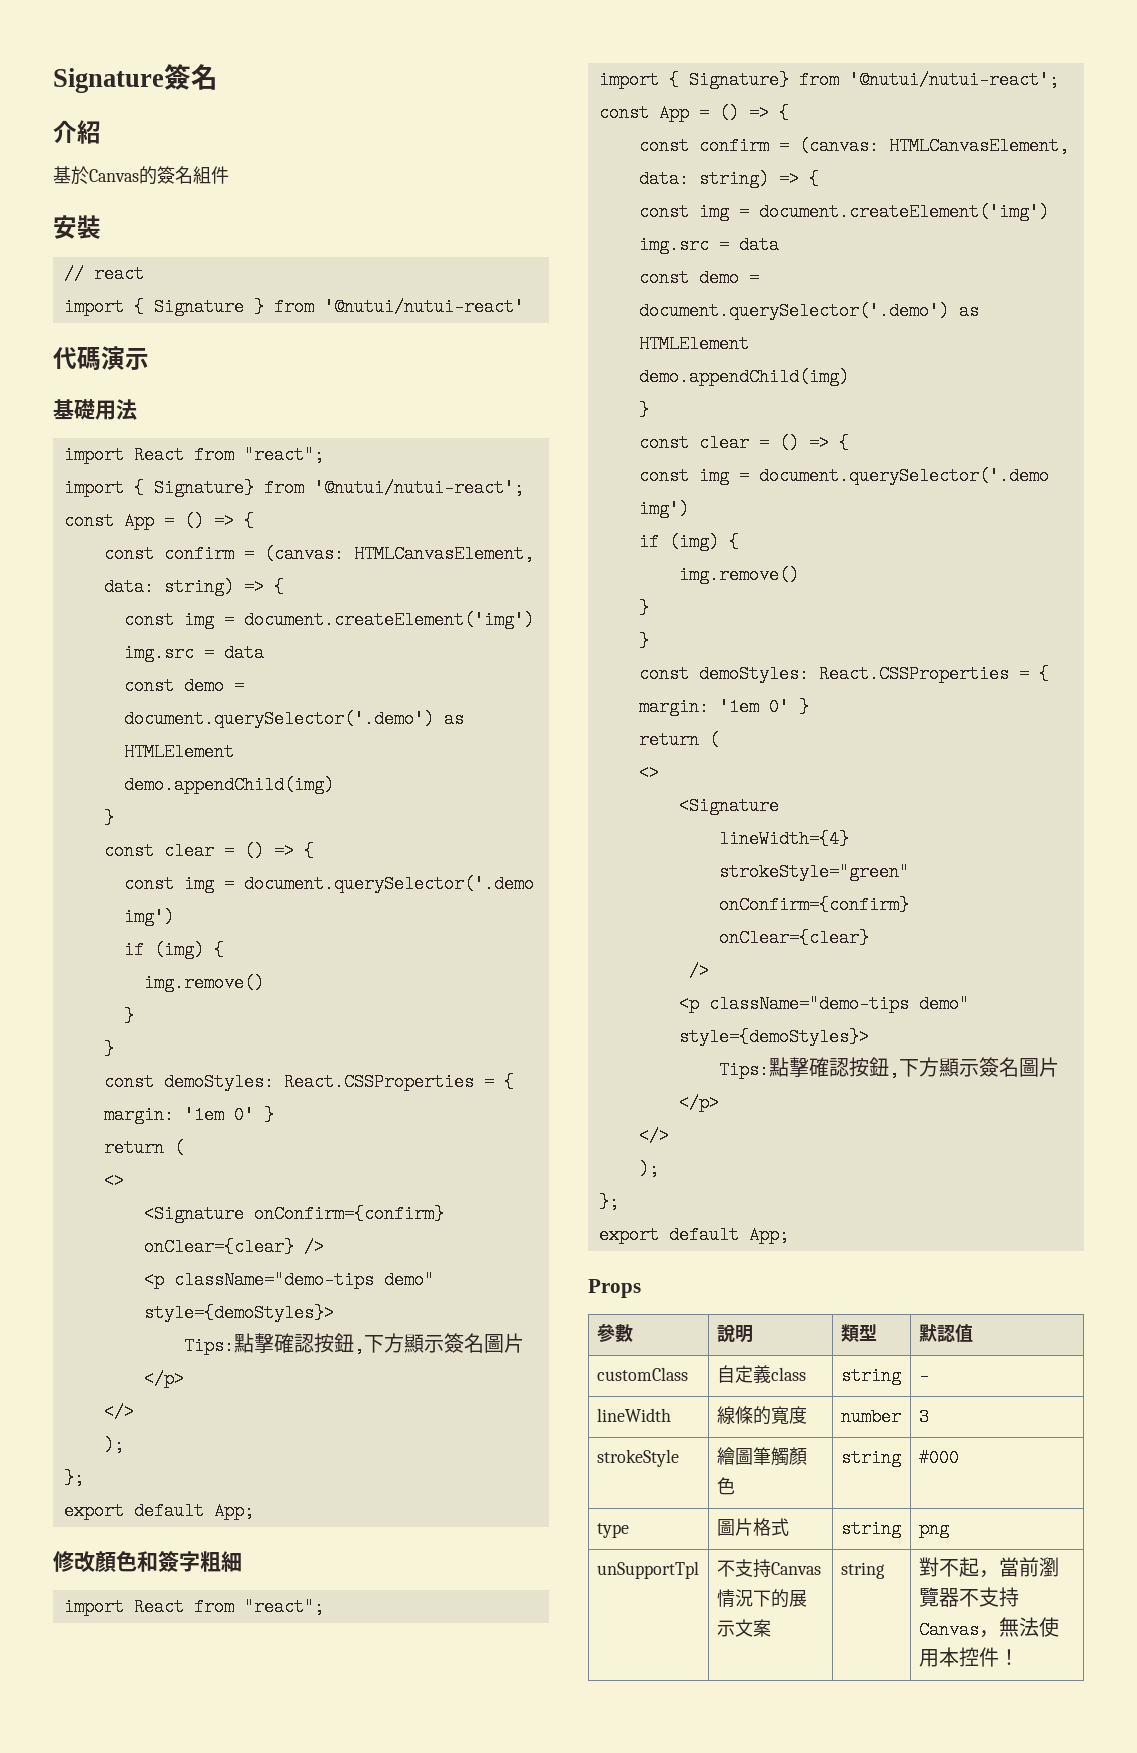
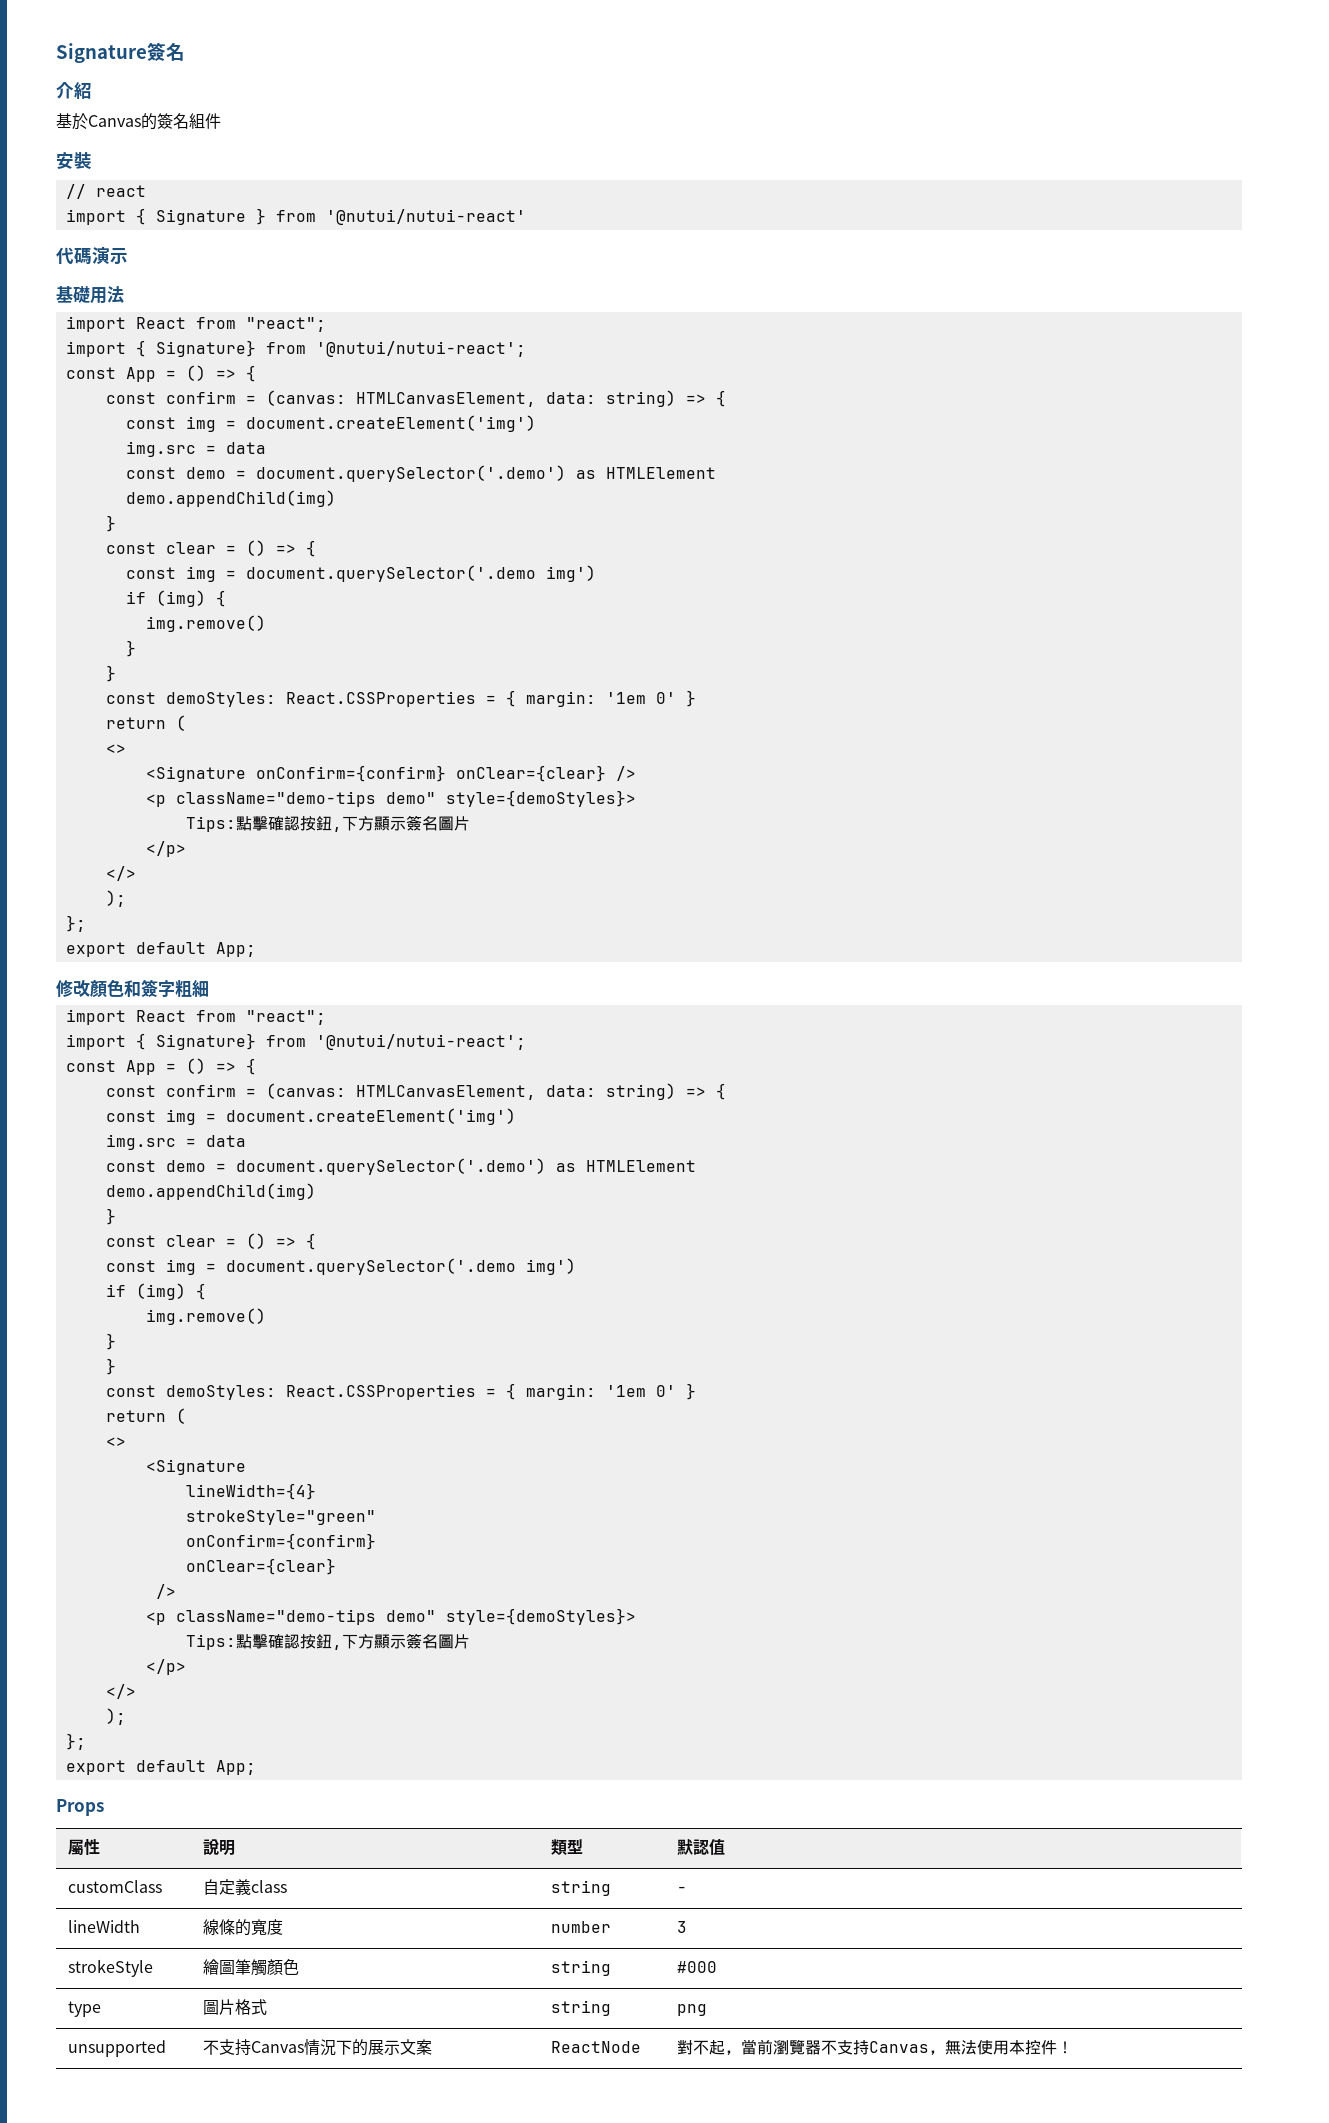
[596,1323,633,1342] 參數 -> [67,1838,100,1856] 屬性
[596,1561,699,1579] unSupportTpl -> [67,2040,166,2057] unsupported
[840,1562,885,1579] string -> [550,2041,641,2053] ReactNode

